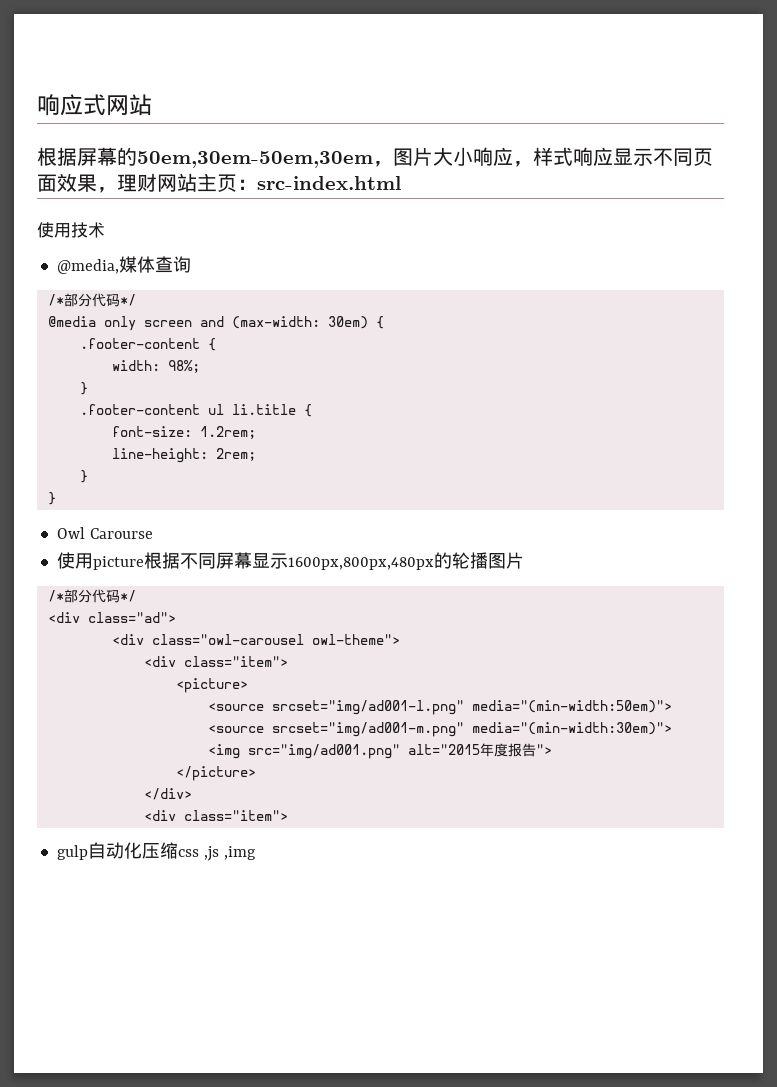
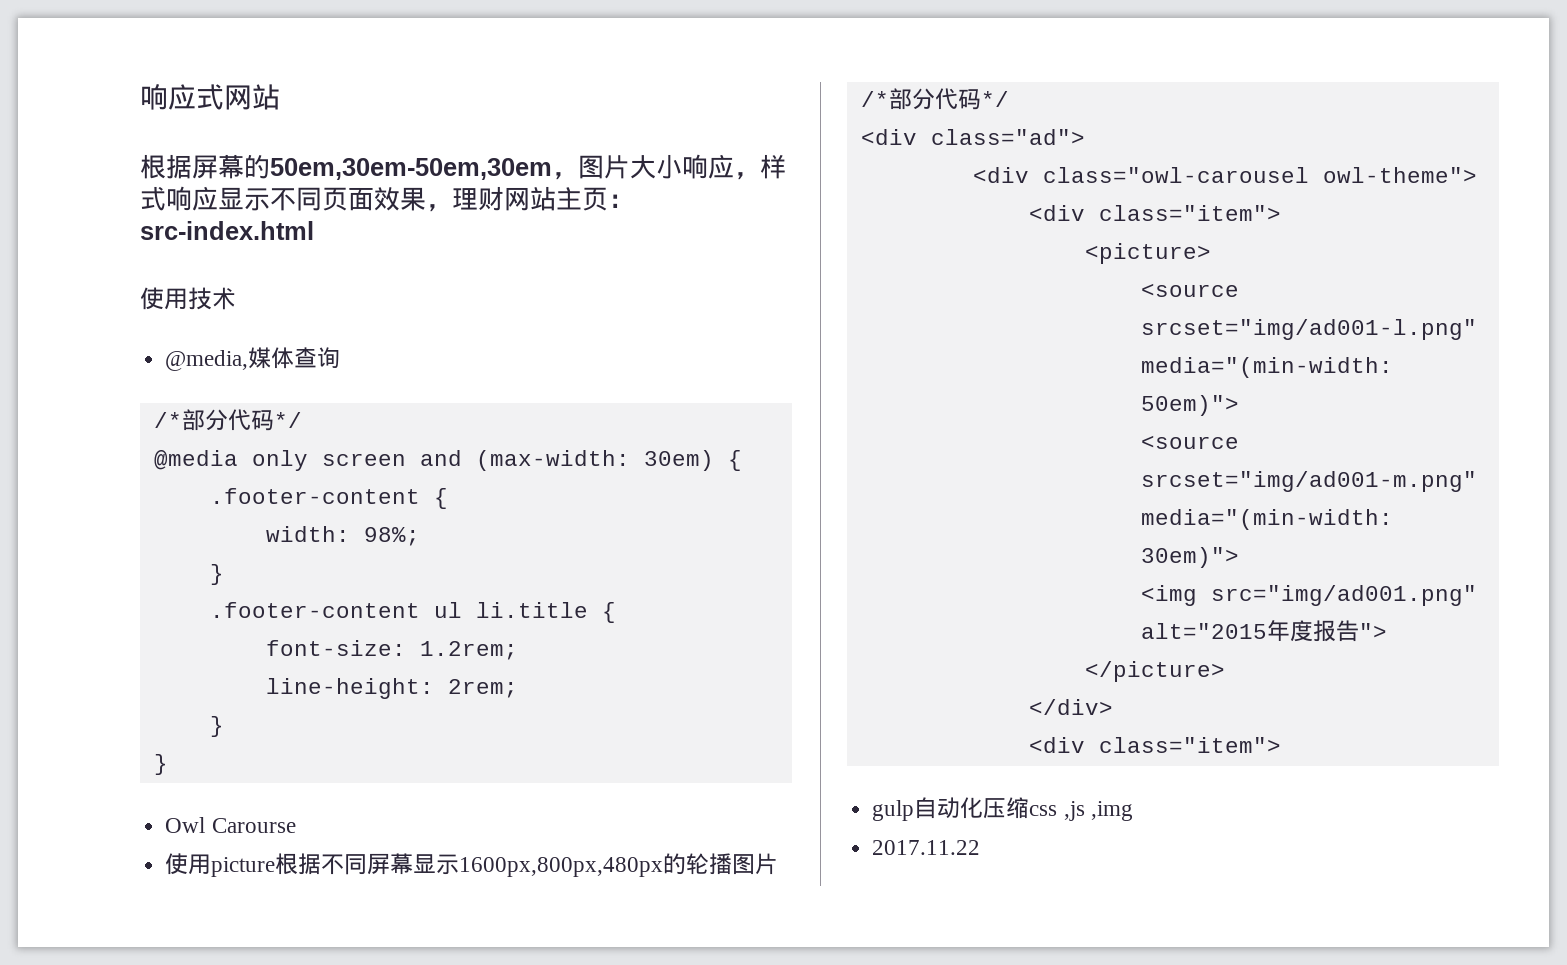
(256, 853) none -> [872,840,981,855] // 2017.11.22

